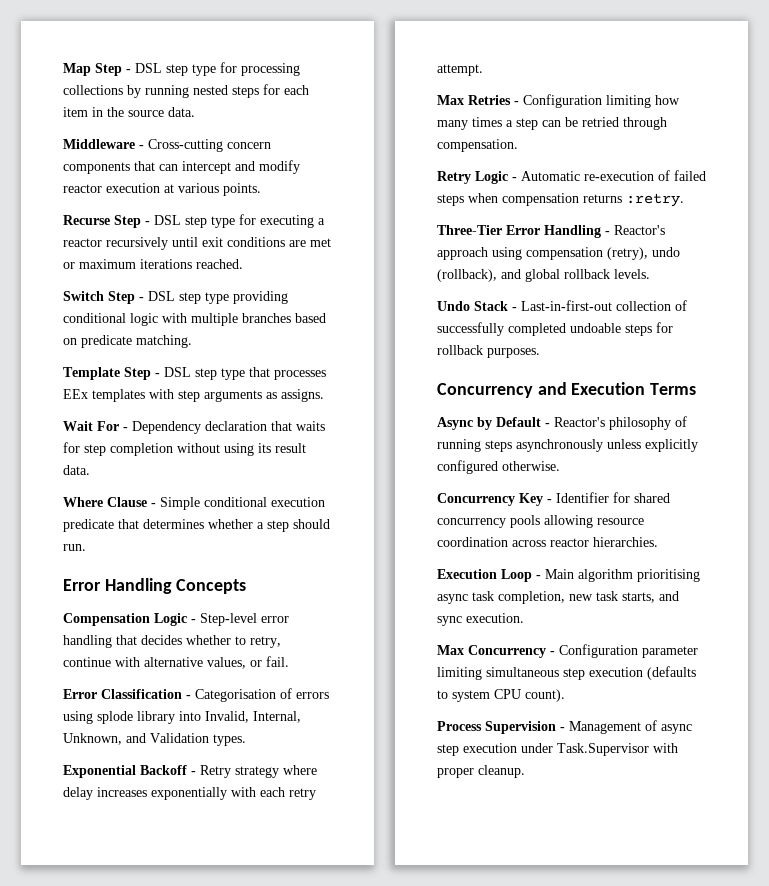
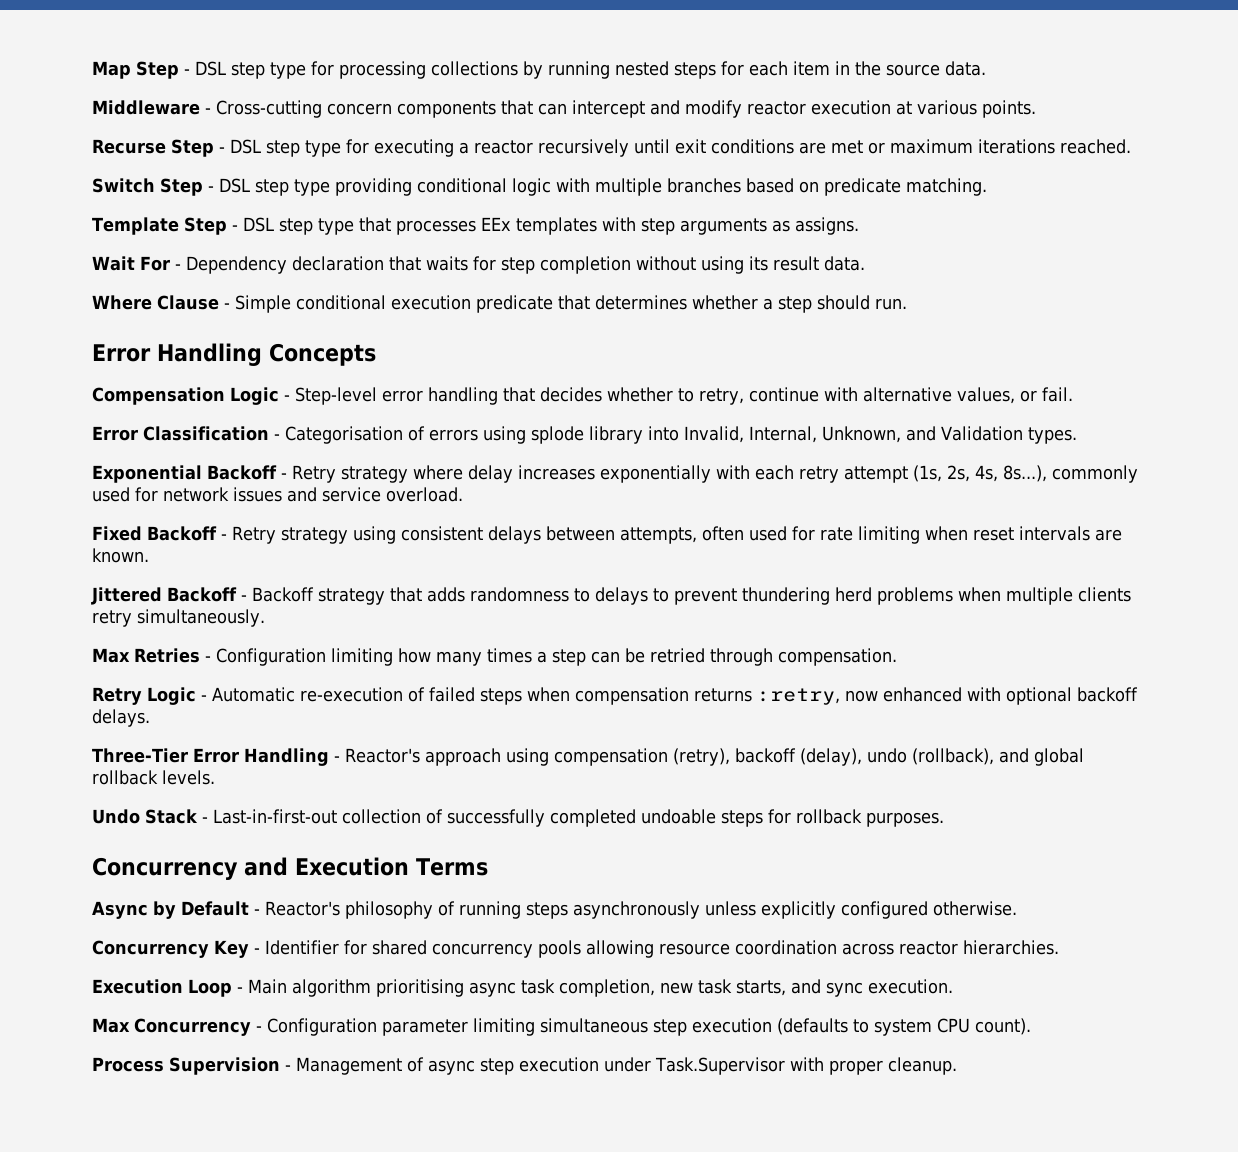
[437,64,483,76] attempt. -> [843,465,1138,483] [92,487,463,502] [92,526,1122,544] [92,548,149,563] [91,587,1131,605] [92,609,265,627] attempt (1s, 2s, 4s, 8s...), commonly used for network issues and service overload. // Fixed Backoff - Retry strategy using consistent delays between attempts, often used for rate limiting when reset intervals are known. // Jittered Backoff - Backoff strategy that adds randomness to delays to prevent thundering herd problems when multiple clients retry simultaneously.
[626,193,684,207] :retry. -> [757,687,1138,705] [92,709,150,727] :retry, now enhanced with optional backoff delays.
(648, 253) none -> [734,748,862,766] backoff (delay),

